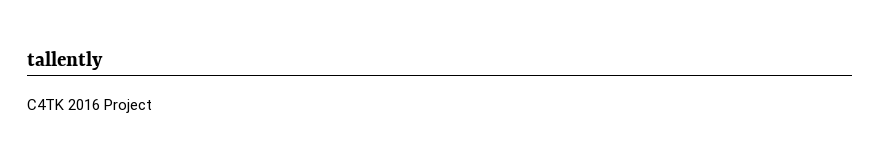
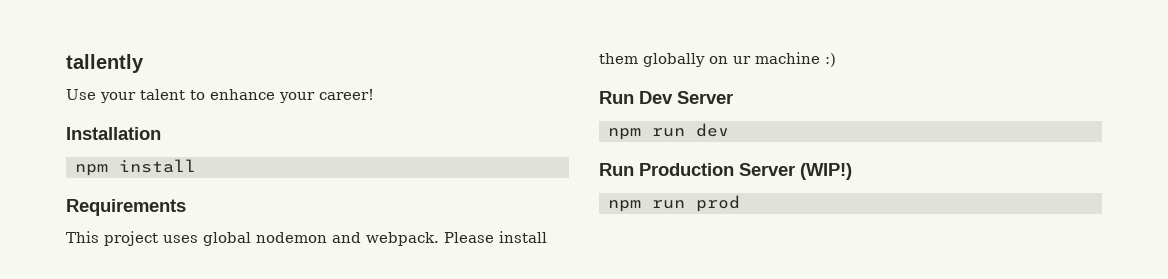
[27,99,153,113] C4TK 2016 Project -> [66,89,374,103] [66,127,161,140] [75,159,196,176] [66,199,186,216] [66,231,547,246] [599,52,836,67] [599,91,733,104] [608,123,729,140] [599,163,852,180] [608,195,740,212] Use your talent to enhance your career! // Installation // npm install // Requirements // This project uses global nodemon and webpack. Please install them globally on ur machine :) // Run Dev Server // npm run dev // Run Production Server (WIP!) // npm run prod

